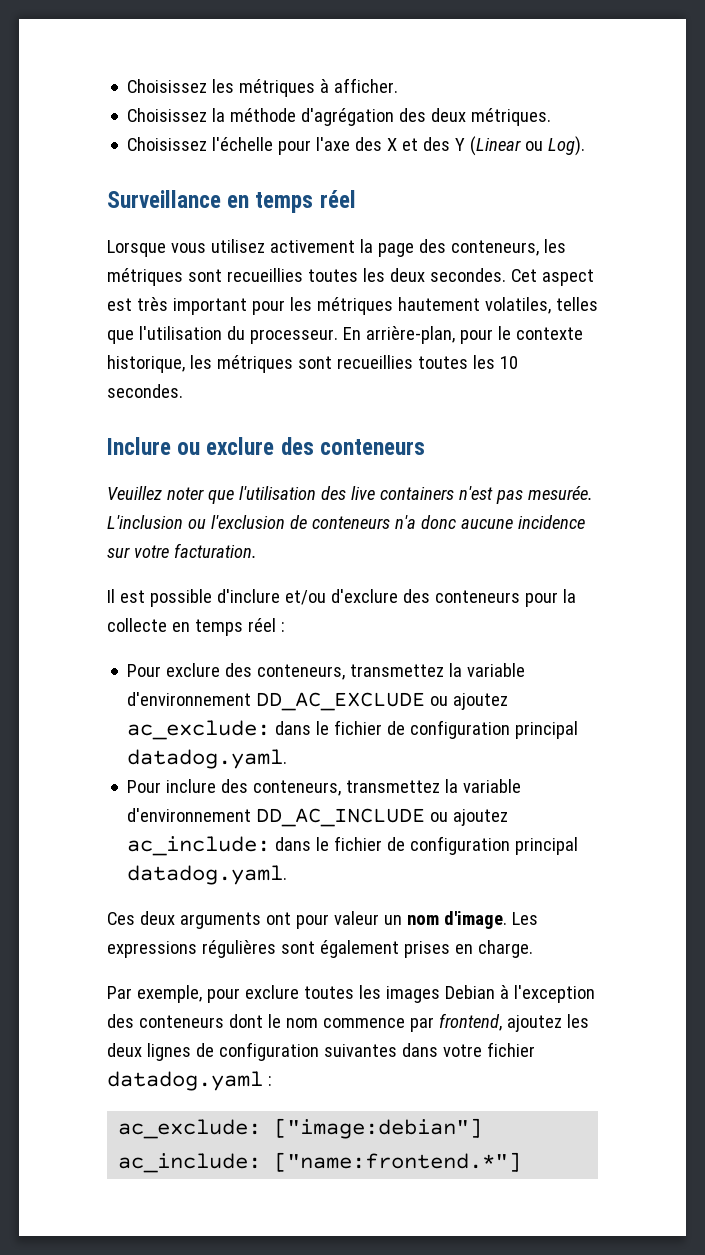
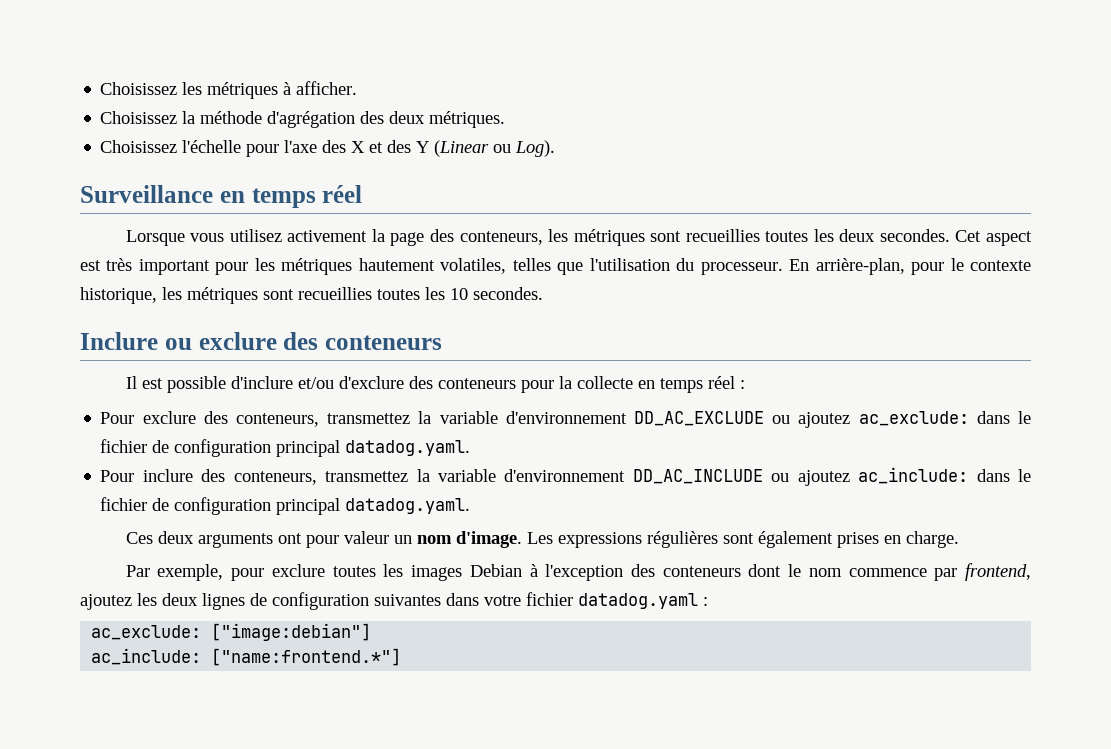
[107,486,593,504] [107,515,585,529] [107,543,257,558] // Veuillez noter que l'utilisation des live containers n'est pas mesurée. L'inclusion ou l'exclusion de conteneurs n'a donc aucune incidence sur votre facturation. -> (442, 342) none

